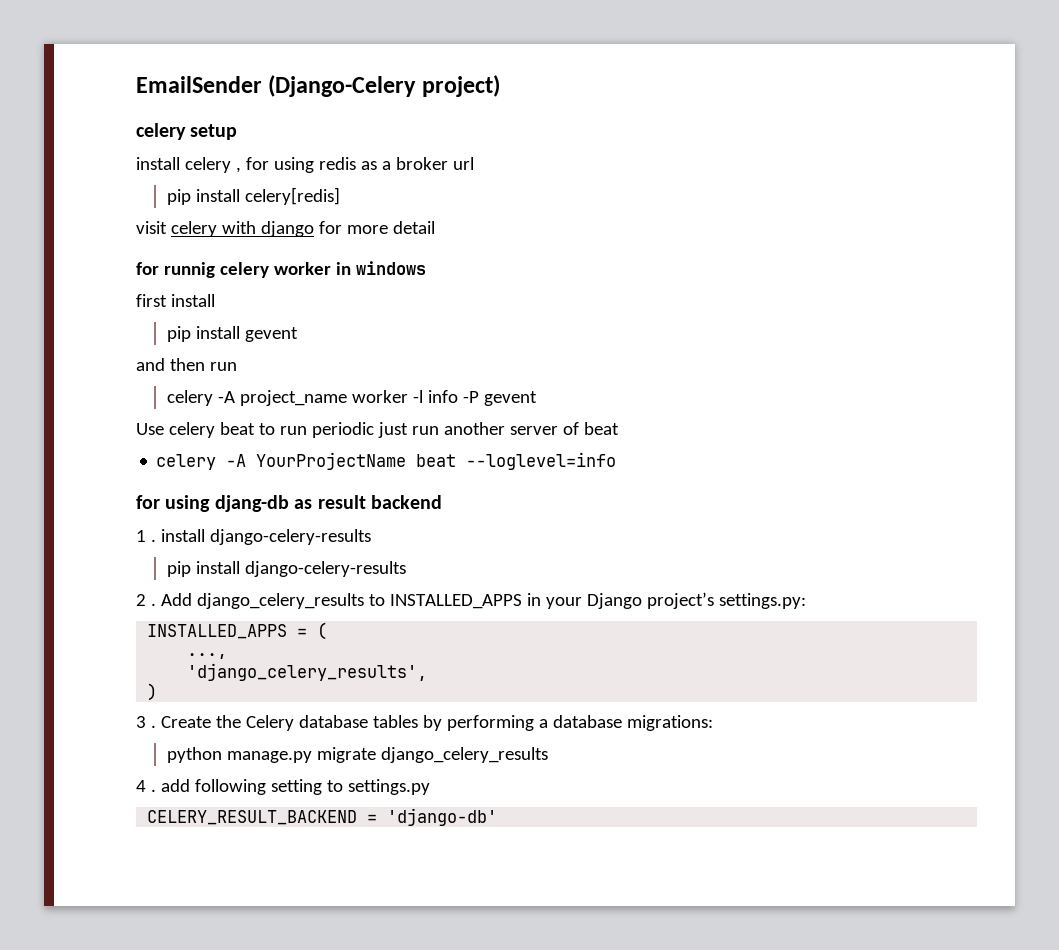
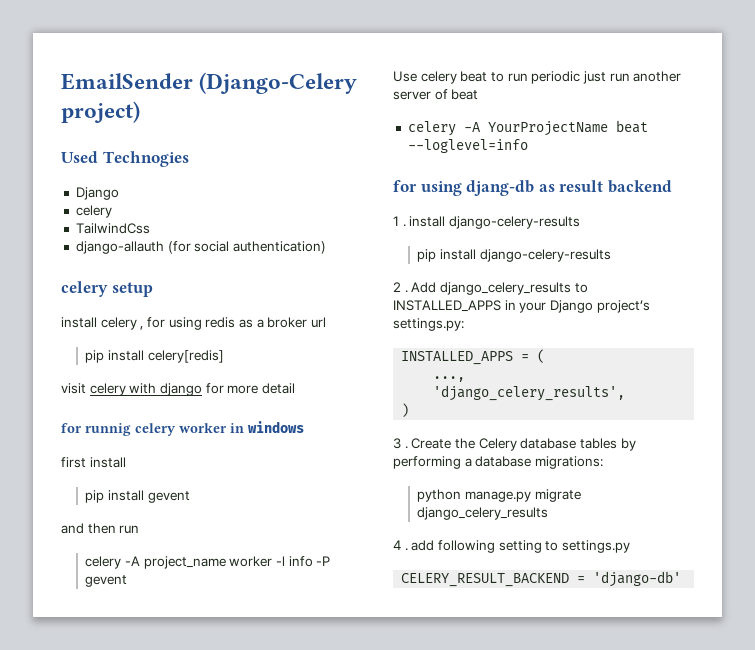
(500, 86) none -> [61,151,189,167] [75,187,119,200] [75,205,112,218] [75,223,150,234] [75,241,326,254] // Used Technogies // Django // celery // TailwindCss // django-allauth (for social authentication)

